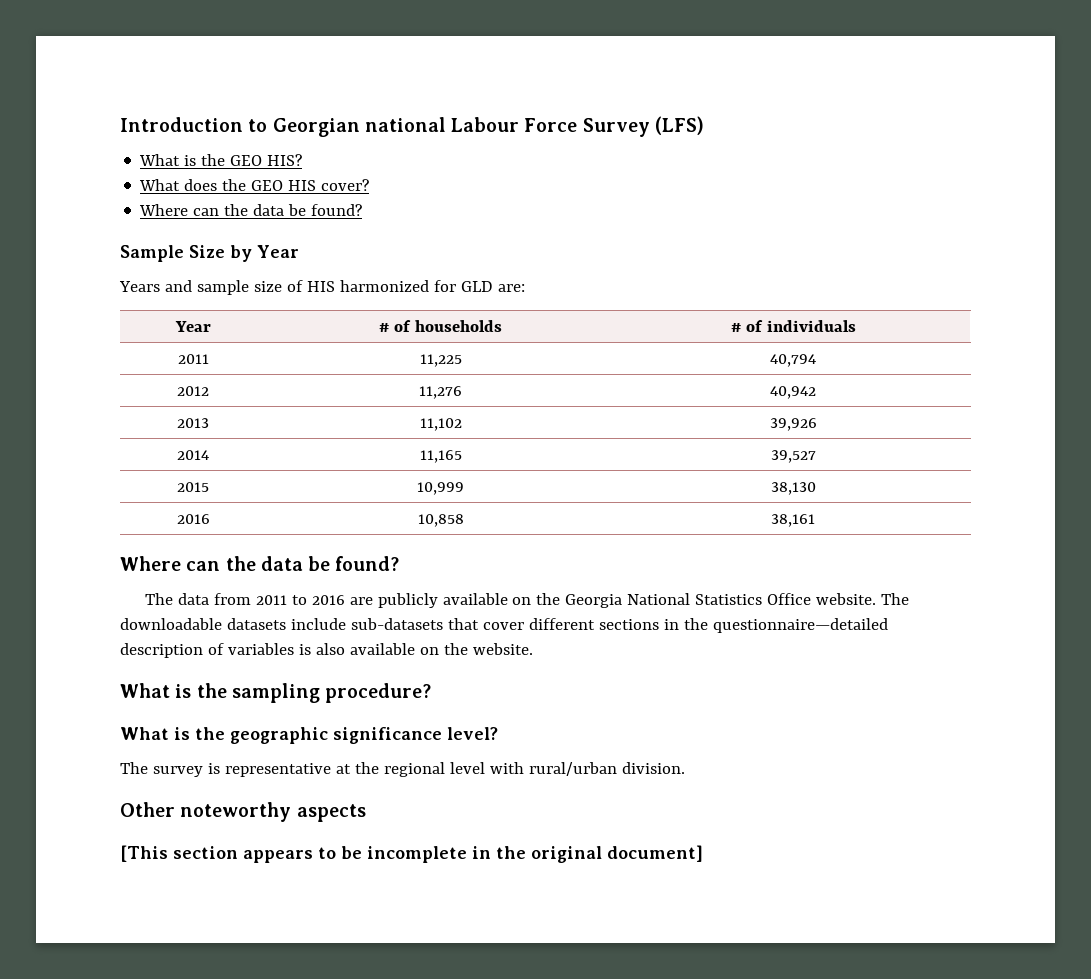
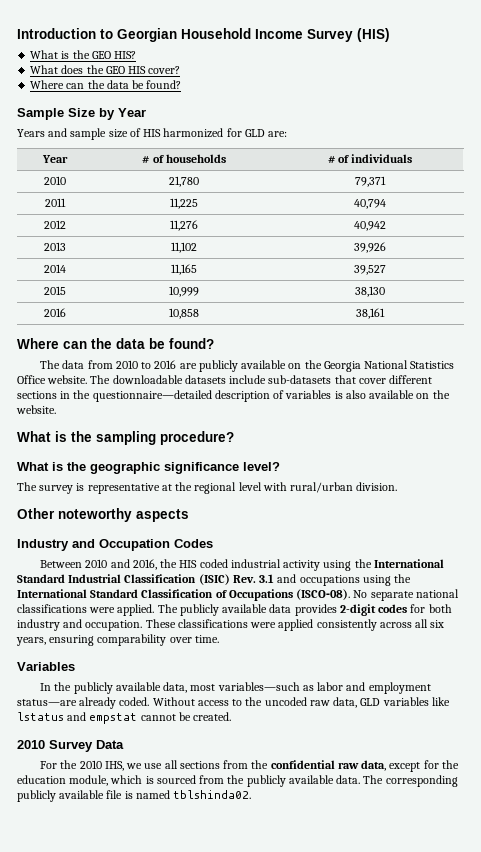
[364,116,704,137] national Labour Force Survey (LFS) -> [181,28,390,42] Household Income Survey (HIS)
(856, 326) none -> [43,176,66,185] [169,176,199,187] [355,176,386,187] // 2010 | 21,780 | 79,371
[255,595,287,605] 2011 -> [115,360,138,369] 2010
[120,845,703,863] [This section appears to be incomplete in the original document] -> [17,539,213,551] [40,559,444,571] [17,574,412,586] [17,589,459,601] [17,604,452,616] [17,619,445,631] [16,634,219,646] [17,662,75,671] [40,682,431,694] [17,697,450,709] [17,712,232,724] [17,740,124,752] [40,760,459,772] [17,775,458,787] [17,790,252,802] Industry and Occupation Codes // Between 2010 and 2016, the HIS coded industrial activity using the International Standard Industrial Classification (ISIC) Rev. 3.1 and occupations using the International Standard Classification of Occupations (ISCO‑08). No separate national classifications were applied. The publicly available data provides 2-digit codes for both industry and occupation. These classifications were applied consistently across all six years, ensuring comparability over time. // Variables // In the publicly available data, most variables—such as labor and employment status—are already coded. Without access to the uncoded raw data, GLD variables like lstatus and empstat cannot be created. // 2010 Survey Data // For the 2010 IHS, we use all sections from the confidential raw data, except for the education module, which is sourced from the publicly available data. The corresponding publicly available file is named tblshinda02.

